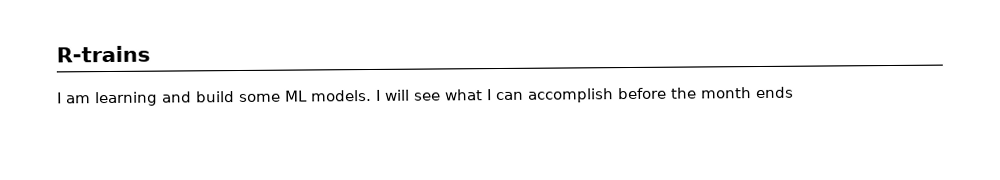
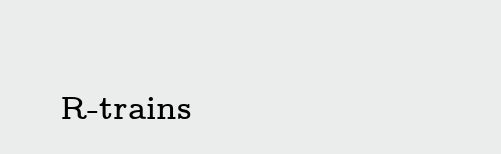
[57,86,794,107] // I am learning and build some ML models. I will see what I can accomplish before the month ends -> (192, 108) none

